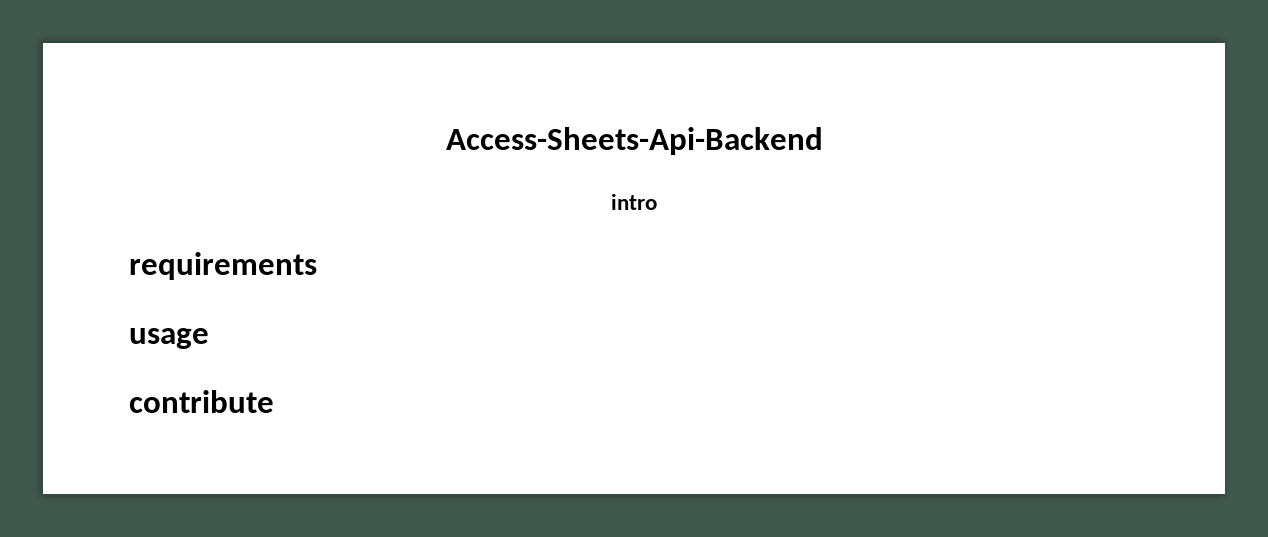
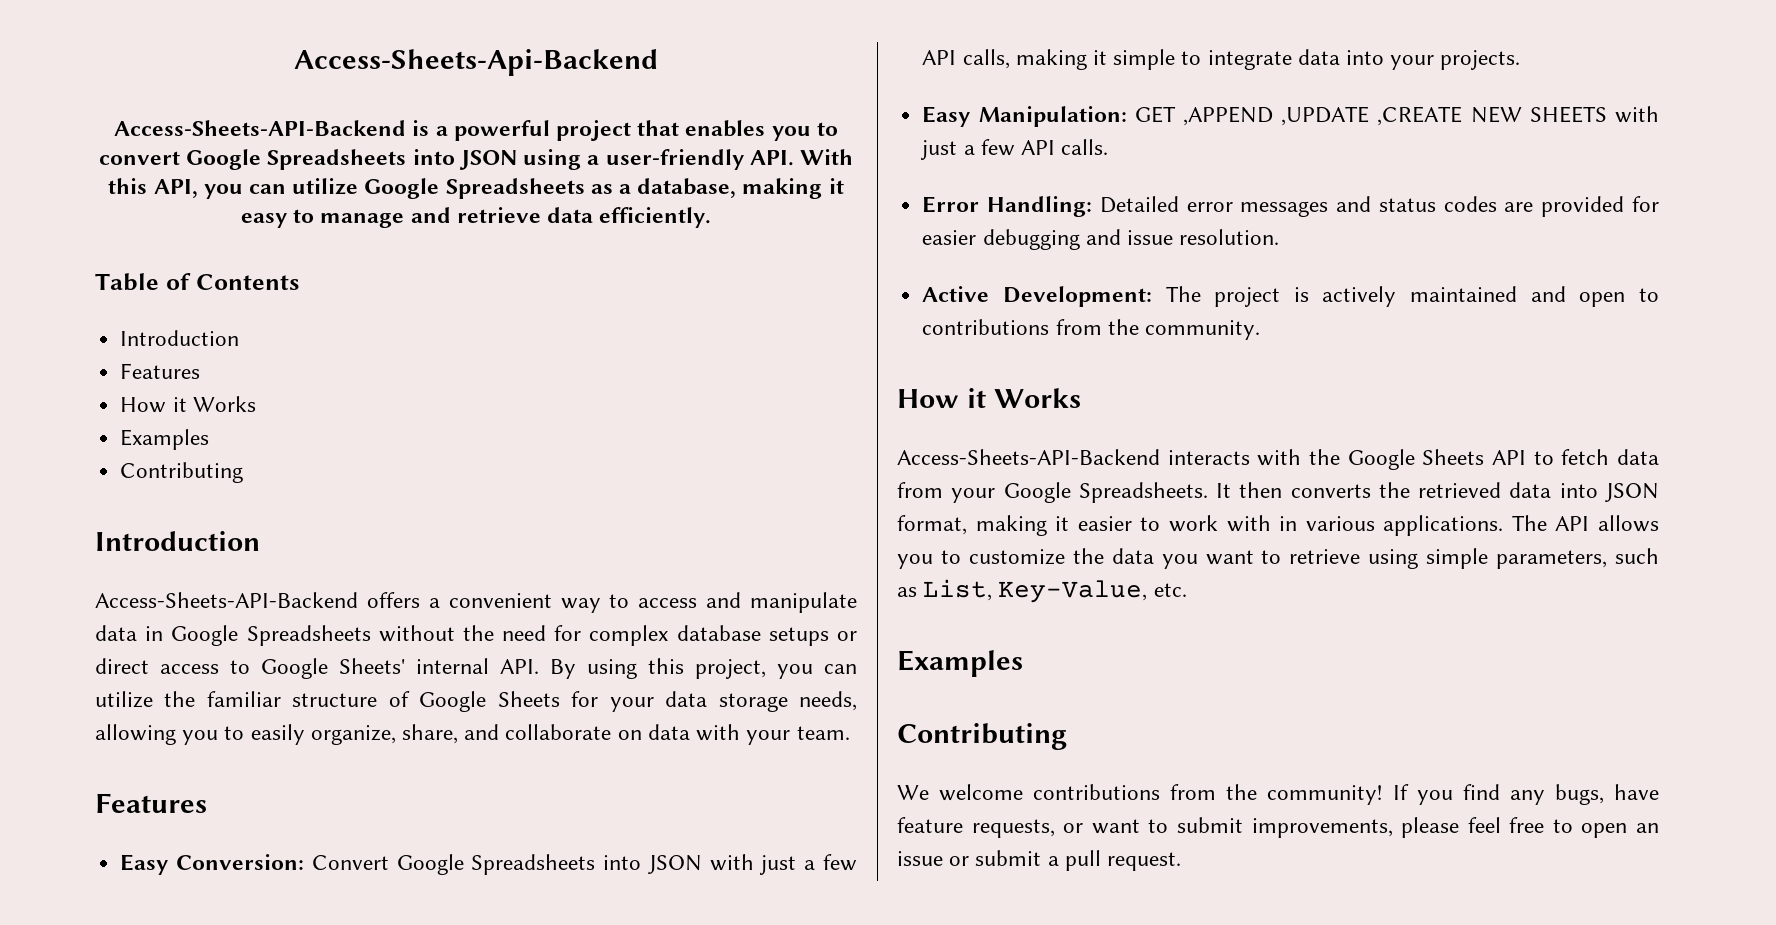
[611,194,657,210] [129,252,317,280] [129,328,209,349] [129,390,274,413] intro // requirements // usage // contribute -> [114,120,838,141] [99,149,853,170] [108,178,844,199] [240,207,712,228] [95,273,299,291] [120,330,240,346] [120,363,201,379] [120,396,256,413] [120,429,210,450] [120,462,244,483] [95,531,260,551] [95,592,857,613] [95,625,857,646] [95,658,857,679] [95,691,858,712] [95,724,850,745] [95,793,207,813] [120,854,857,875] [922,49,1521,70] [922,106,1659,127] [921,139,1109,160] [922,196,1659,217] [922,229,1280,250] [922,286,1659,307] [922,319,1260,340] [897,388,1081,408] [897,449,1659,470] [897,482,1659,503] [897,515,1659,536] [897,548,1659,569] [897,579,1187,603] [897,650,1023,677] [897,723,1067,750] [897,784,1659,805] [897,817,1659,838] [897,850,1182,871] Access-Sheets-API-Backend is a powerful project that enables you to convert Google Spreadsheets into JSON using a user-friendly API. With this API, you can utilize Google Spreadsheets as a database, making it easy to manage and retrieve data efficiently. // Table of Contents // Introduction // Features // How it Works // Examples // Contributing // Introduction // Access-Sheets-API-Backend offers a convenient way to access and manipulate data in Google Spreadsheets without the need for complex database setups or direct access to Google Sheets' internal API. By using this project, you can utilize the familiar structure of Google Sheets for your data storage needs, allowing you to easily organize, share, and collaborate on data with your team. // Features // Easy Conversion: Convert Google Spreadsheets into JSON with just a few API calls, making it simple to integrate data into your projects. // Easy Manipulation: GET ,APPEND ,UPDATE ,CREATE NEW SHEETS with just a few API calls. // Error Handling: Detailed error messages and status codes are provided for easier debugging and issue resolution. // Active Development: The project is actively maintained and open to contributions from the community. // How it Works // Access-Sheets-API-Backend interacts with the Google Sheets API to fetch data from your Google Spreadsheets. It then converts the retrieved data into JSON format, making it easier to work with in various applications. The API allows you to customize the data you want to retrieve using simple parameters, such as List, Key-Value, etc. // Examples // Contributing // We welcome contributions from the community! If you find any bugs, have feature requests, or want to submit improvements, please feel free to open an issue or submit a pull request.

